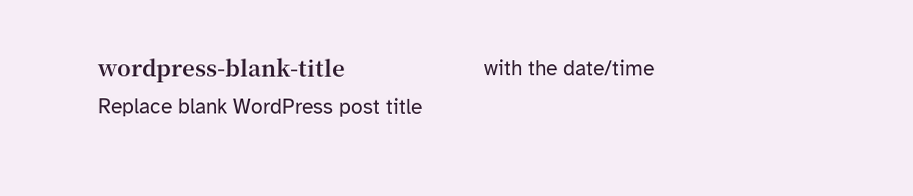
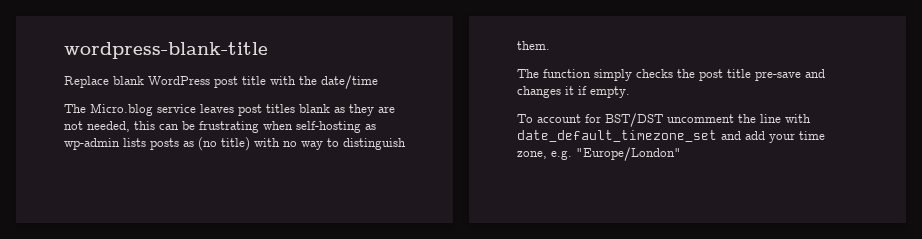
(655, 67) none -> [64,103,395,116] [64,121,376,133] [64,137,406,151] [517,41,550,50] [517,69,825,81] [517,86,630,98] [517,113,811,127] [517,130,825,143] [517,147,681,161] // The Micro.blog service leaves post titles blank as they are not needed, this can be frustrating when self-hosting as wp-admin lists posts as (no title) with no way to distinguish them. // The function simply checks the post title pre-save and changes it if empty. // To account for BST/DST uncomment the line with date_default_timezone_set and add your time zone, e.g. "Europe/London"

